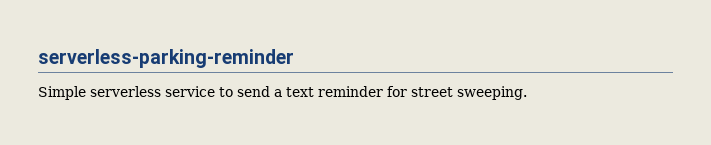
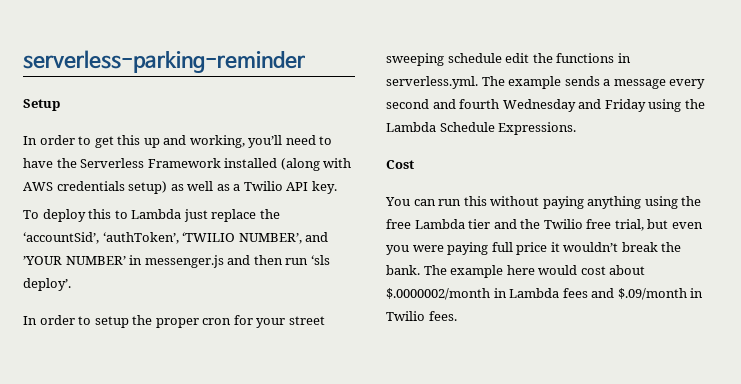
[38,86,527,100] Simple serverless service to send a text reminder for street sweeping. -> [23,99,60,111] [23,135,333,148] [23,158,352,171] [23,181,337,194] [23,209,280,222] [23,232,329,244] [23,255,330,268] [23,278,71,291] [23,315,325,328] [386,53,631,66] [386,76,706,89] [386,99,705,112] [386,122,577,135] [386,160,414,169] [385,196,702,209] [386,219,703,231] [386,242,682,255] [386,265,646,278] [386,288,704,300] [386,311,457,321] Setup // In order to get this up and working, you’ll need to have the Serverless Framework installed (along with AWS credentials setup) as well as a Twilio API key. // To deploy this to Lambda just replace the ‘accountSid’, ‘authToken’, ‘TWILIO NUMBER’, and ’YOUR NUMBER’ in messenger.js and then run ‘sls deploy’. // In order to setup the proper cron for your street sweeping schedule edit the functions in serverless.yml. The example sends a message every second and fourth Wednesday and Friday using the Lambda Schedule Expressions. // Cost // You can run this without paying anything using the free Lambda tier and the Twilio free trial, but even you were paying full price it wouldn’t break the bank. The example here would cost about $.0000002/month in Lambda fees and $.09/month in Twilio fees.

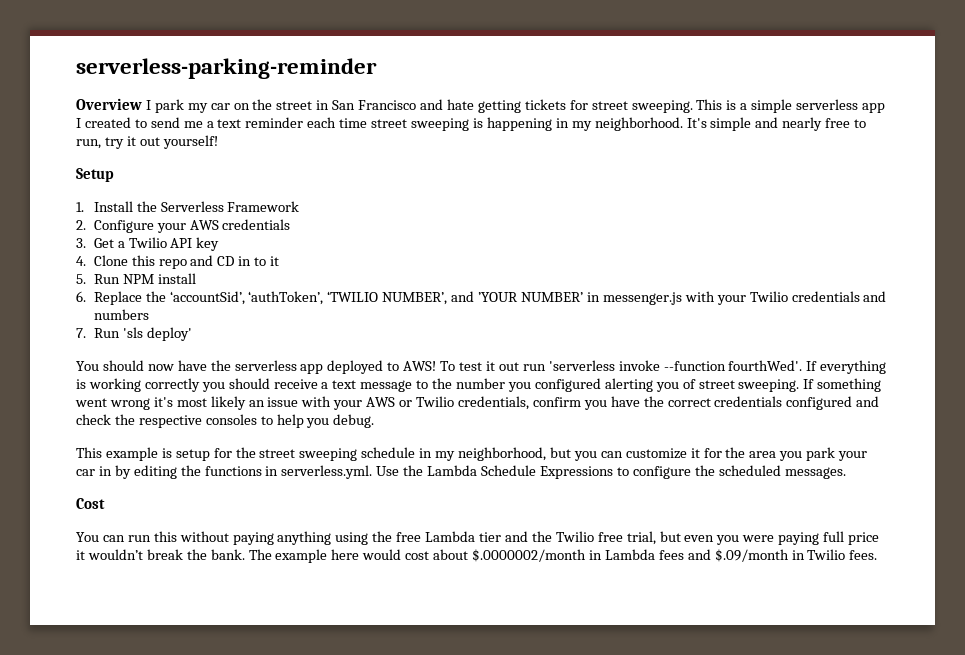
[23,99,60,111] [23,135,333,148] [23,158,53,168] Setup // In order to get this up and working, you’ll need to have -> [76,98,886,113] [76,117,867,131] [76,135,218,149] [76,168,114,182] [76,201,133,212] Overview I park my car on the street in San Francisco and hate getting tickets for street sweeping. This is a simple serverless app I created to send me a text reminder each time street sweeping is happening in my neighborhood. It's simple and nearly free to run, try it out yourself! // Setup // 1. Install
[224,158,352,171] installed (along with -> [76,220,186,233] // 2. Configure your
[128,181,337,194] [23,209,257,222] setup) as well as a Twilio API key. // To deploy this to Lambda just replace -> [76,237,220,251] [76,255,280,269] [76,273,196,284] [76,291,142,305] // 3. Get a Twilio API key // 4. Clone this repo and CD in to it // 5. Run NPM install // 6. Replace
[227,255,330,265] [23,278,71,291] [23,315,325,328] [386,53,631,66] [386,76,706,89] [386,99,705,112] [386,122,577,135] and then run ‘sls deploy’. // In order to setup the proper cron for your street sweeping schedule edit the functions in serverless.yml. The example sends a message every second and fourth Wednesday and Friday using the Lambda Schedule Expressions. -> [684,291,887,305] [93,309,149,320] [76,327,192,341] [76,360,887,374] [76,378,882,392] [75,396,880,410] [76,414,375,428] [76,447,868,461] [76,465,846,479] with your Twilio credentials and numbers // 7. Run 'sls deploy' // You should now have the serverless app deployed to AWS! To test it out run 'serverless invoke --function fourthWed'. If everything is working correctly you should receive a text message to the number you configured alerting you of street sweeping. If something went wrong it's most likely an issue with your AWS or Twilio credentials, confirm you have the correct credentials configured and check the respective consoles to help you debug. // This example is setup for the street sweeping schedule in my neighborhood, but you can customize it for the area you park your car in by editing the functions in serverless.yml. Use the Lambda Schedule Expressions to configure the scheduled messages.

